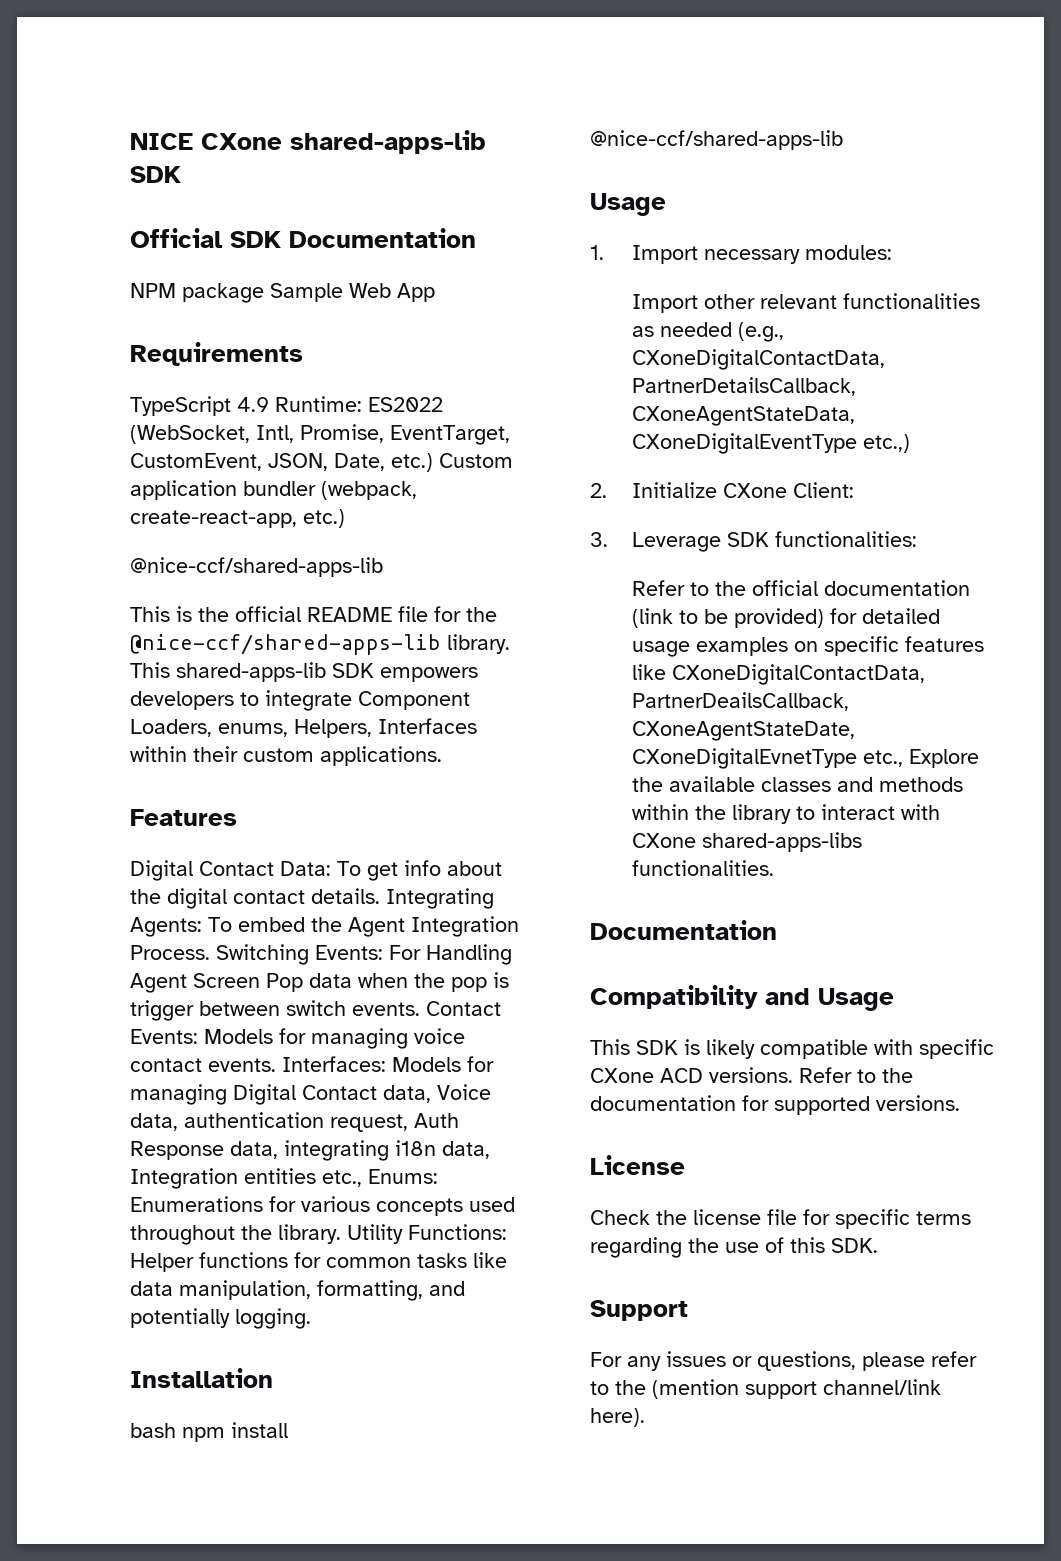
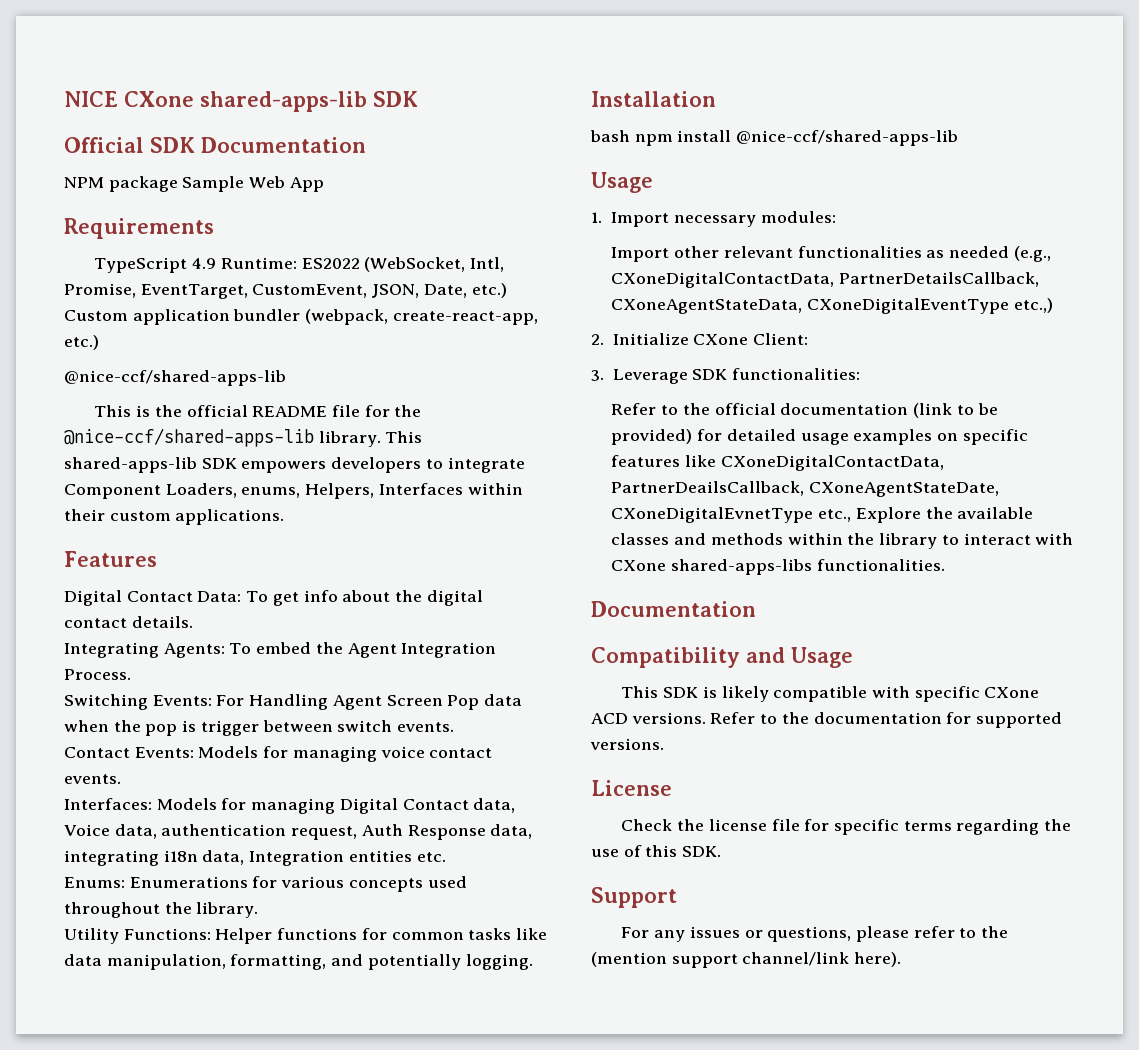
(380, 896) none -> (193, 622) //
(210, 952) none -> (131, 674) //
(420, 1009) none -> (455, 727) //
(276, 1065) none -> (121, 779) //
[322,1170,362,1187] etc., -> [416,852,446,862] etc. //
(341, 1234) none -> (259, 910) //

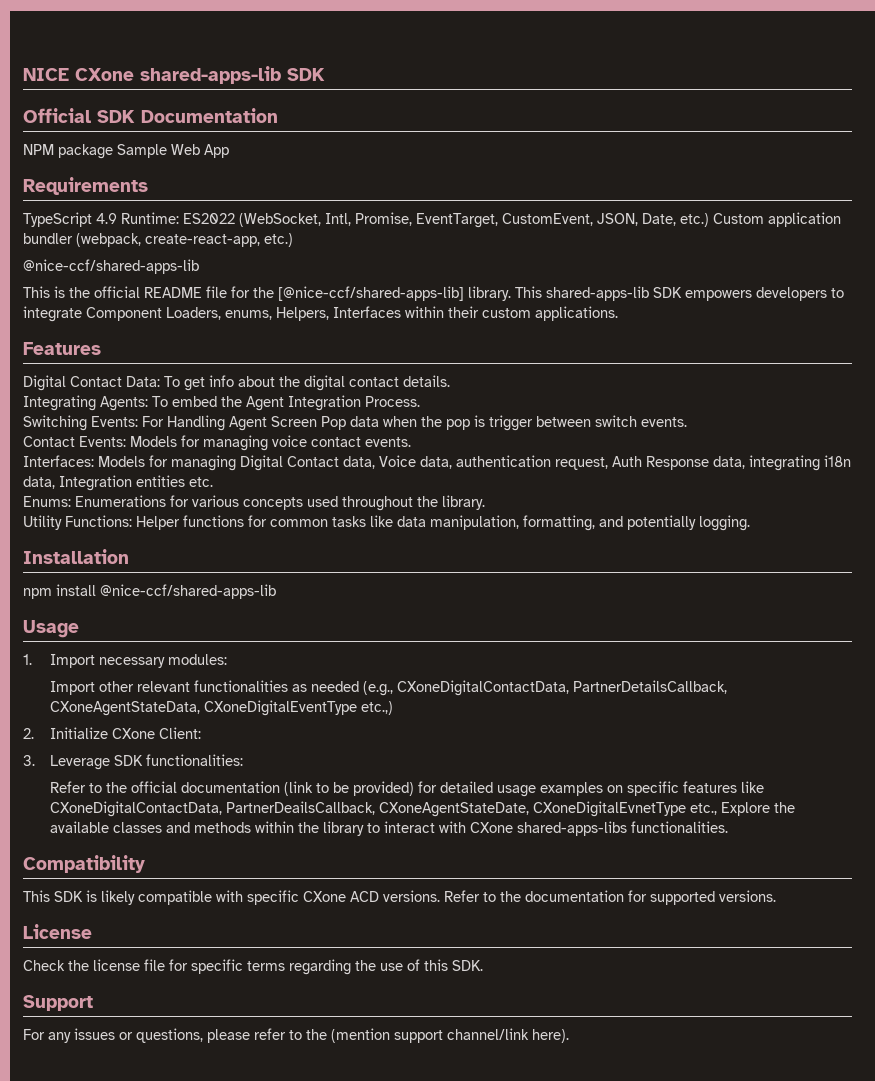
[64,428,314,447] @nice-ccf/shared-apps-lib -> [278,286,464,301] [@nice-ccf/shared-apps-lib]
[590,130,630,142] bash -> (129, 556) none
[591,601,756,617] // Documentation -> (729, 827) none
[746,647,853,668] and Usage -> (145, 864) none

